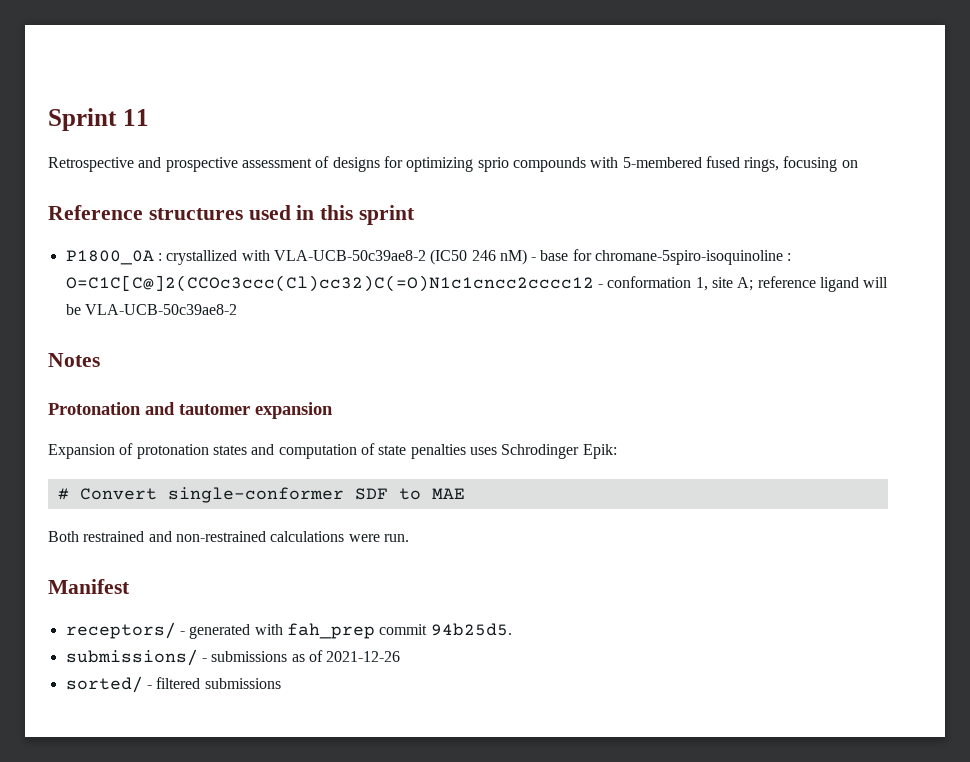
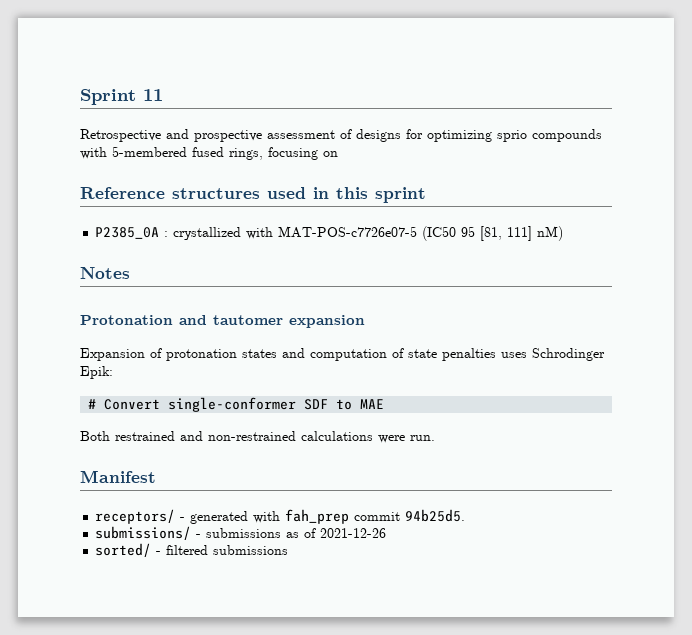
[65,250,154,265] P1800_0A -> [95,227,160,239] P2385_0A
[273,249,792,265] [65,275,889,292] [65,304,237,315] VLA-UCB-50c39ae8-2 (IC50 246 nM) - base for chromane-5spiro-isoquinoline : O=C1C[C@]2(CCOc3ccc(Cl)cc32)C(=O)N1c1cncc2cccc12 - conformation 1, site A; reference ligand will be VLA-UCB-50c39ae8-2 -> [278,226,564,241] MAT-POS-c7726e07-5 (IC50 95 [81, 111] nM)

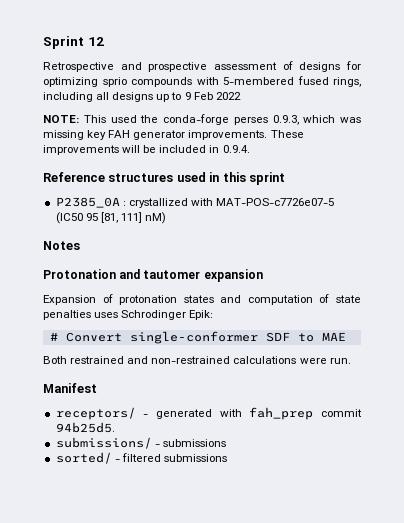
[143,89,163,101] 11 -> [87,37,104,46] 12
[268,147,338,160] focusing on -> [43,92,241,102] [43,114,361,125] [43,130,304,140] [43,145,250,155] including all designs up to 9 Feb 2022 // NOTE: This used the conda-forge perses 0.9.3, which was missing key FAH generator improvements. These improvements will be included in 0.9.4.
[286,528,387,538] as of 2021-12-26 -> (226, 443) none

